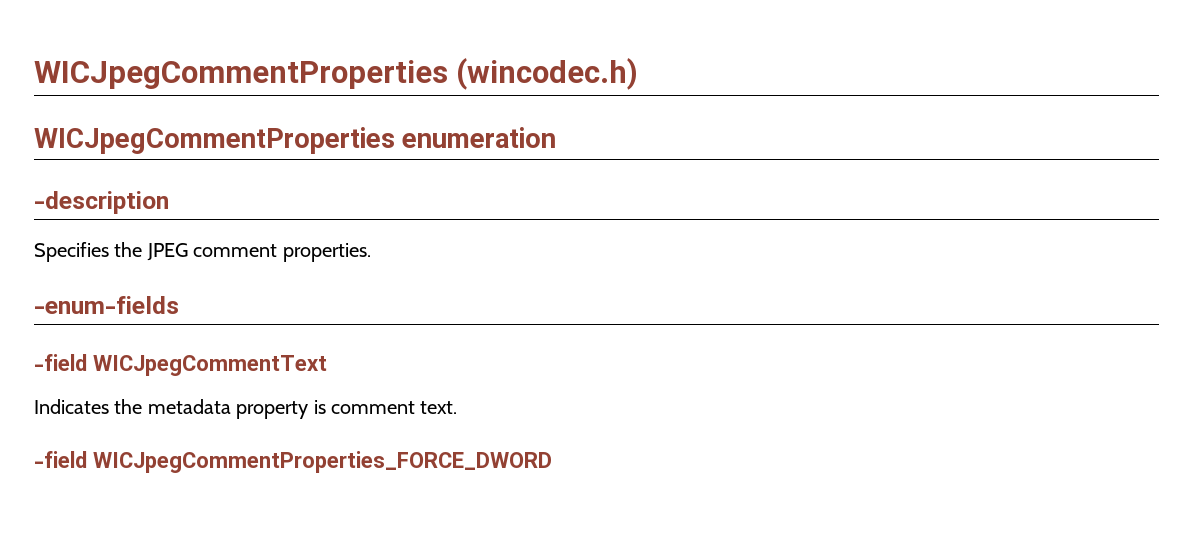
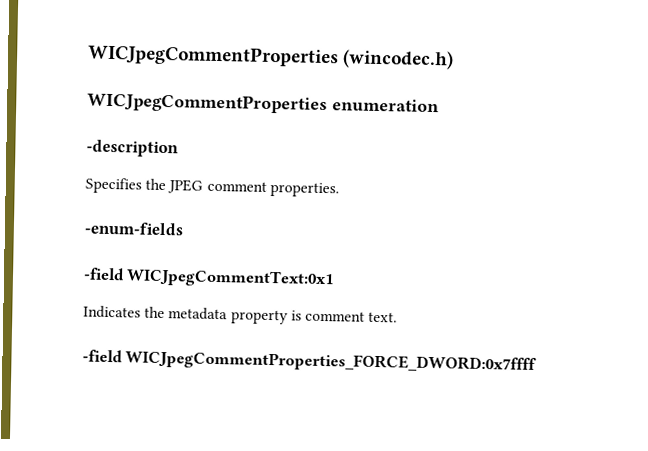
[93,355,327,376] WICJpegCommentText -> [126,268,335,289] WICJpegCommentText:0x1
[93,451,552,473] WICJpegCommentProperties_FORCE_DWORD -> [125,350,538,375] WICJpegCommentProperties_FORCE_DWORD:0x7ffff

